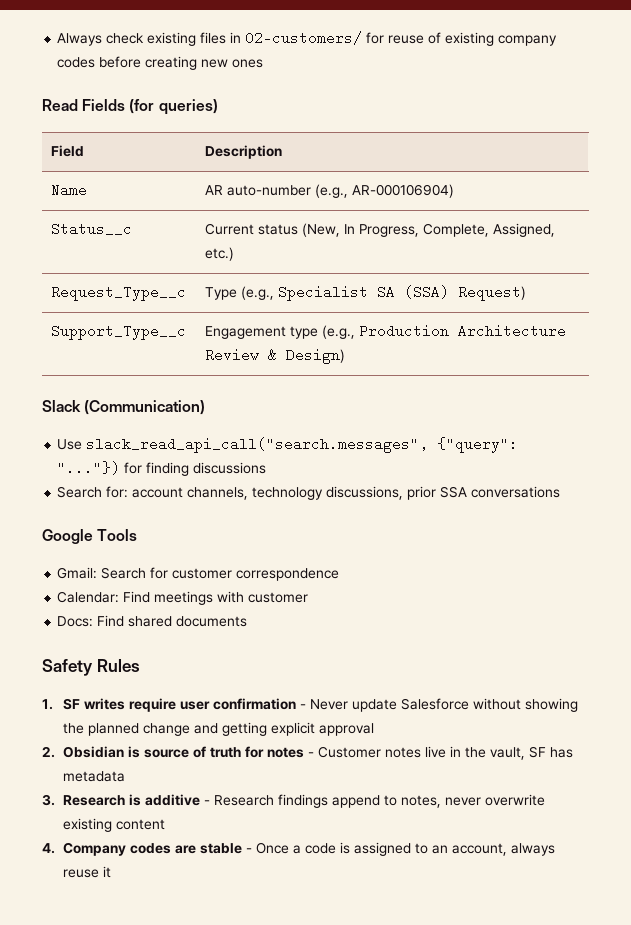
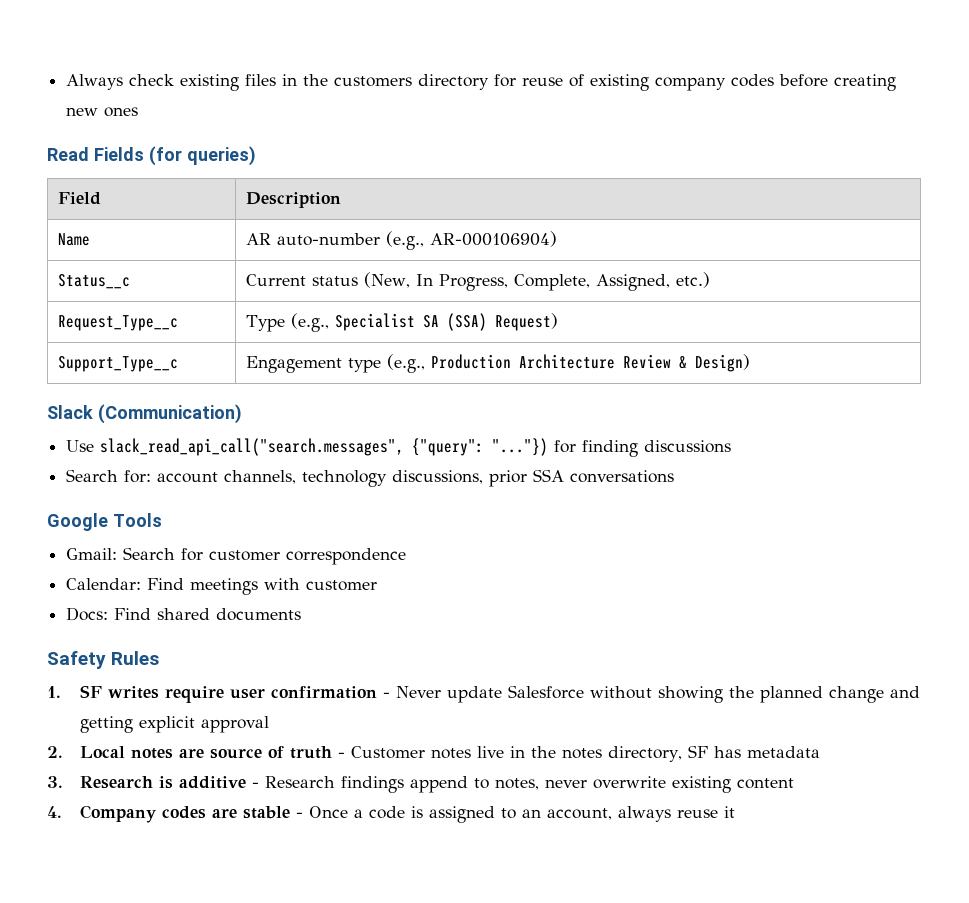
[245,31,363,45] 02-customers/ -> [303,74,490,90] the customers directory
[62,746,140,758] Obsidian is -> [80,746,205,759] Local notes are
[244,746,304,758] for notes -> (333, 752) none
[489,747,525,760] vault, -> [562,746,683,762] notes directory,

